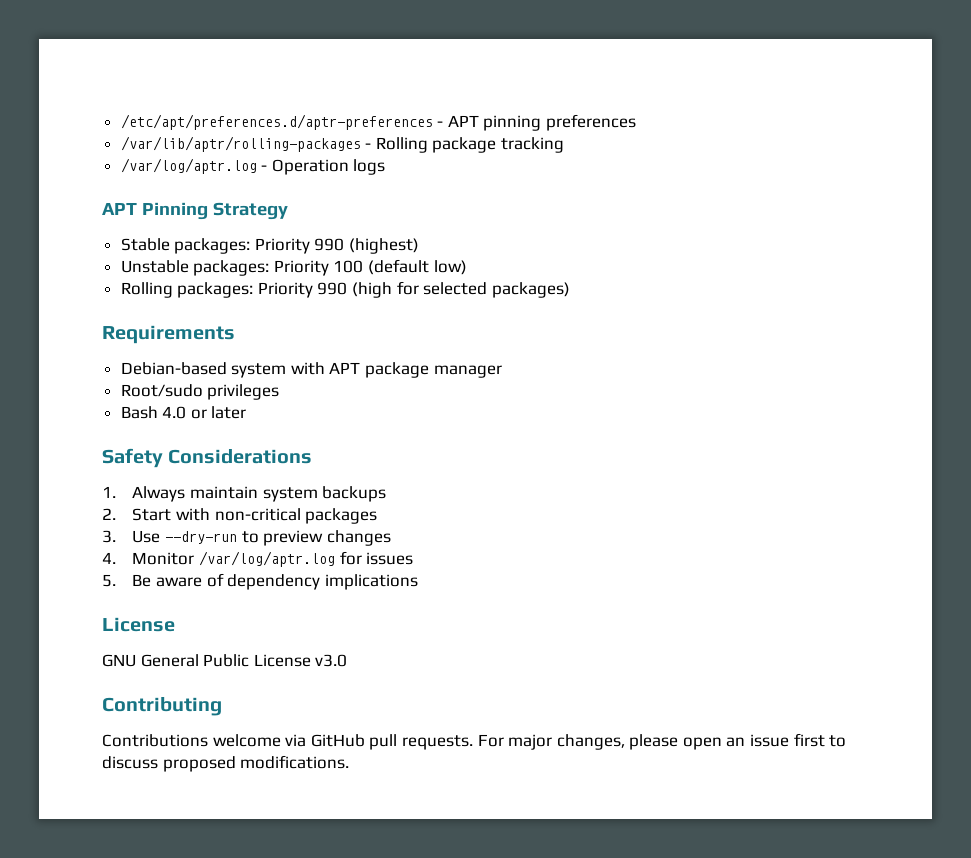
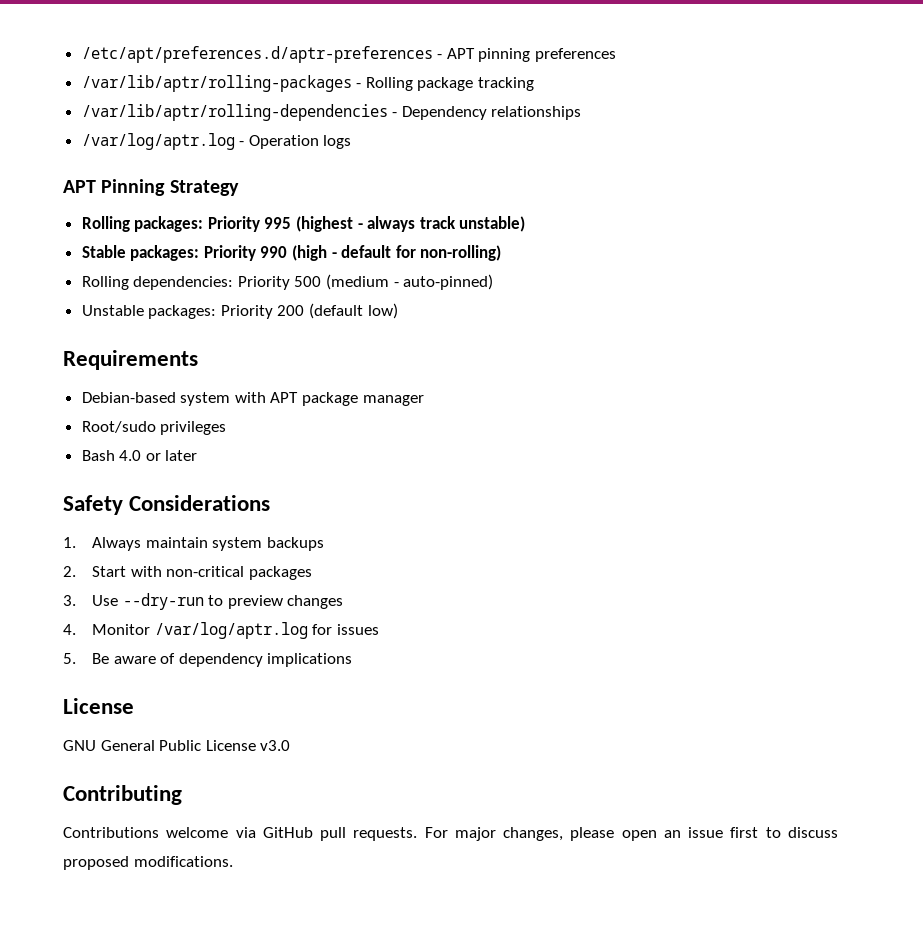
(565, 145) none -> [81,104,582,121] // /var/lib/aptr/rolling-dependencies - Dependency relationships
[120,238,420,254] Stable packages: Priority 990 (highest) -> [81,216,526,232] [81,245,502,261] [81,274,494,290] Rolling packages: Priority 995 (highest - always track unstable) // Stable packages: Priority 990 (high - default for non-rolling) // Rolling dependencies: Priority 500 (medium - auto-pinned)
[333,260,364,273] 100 -> [277,305,305,316] 200
[120,281,570,298] // Rolling packages: Priority 990 (high for selected packages) -> (398, 311) none

